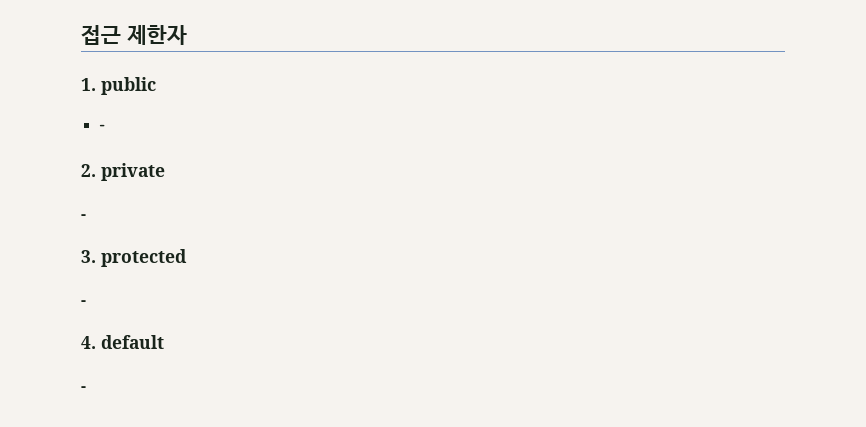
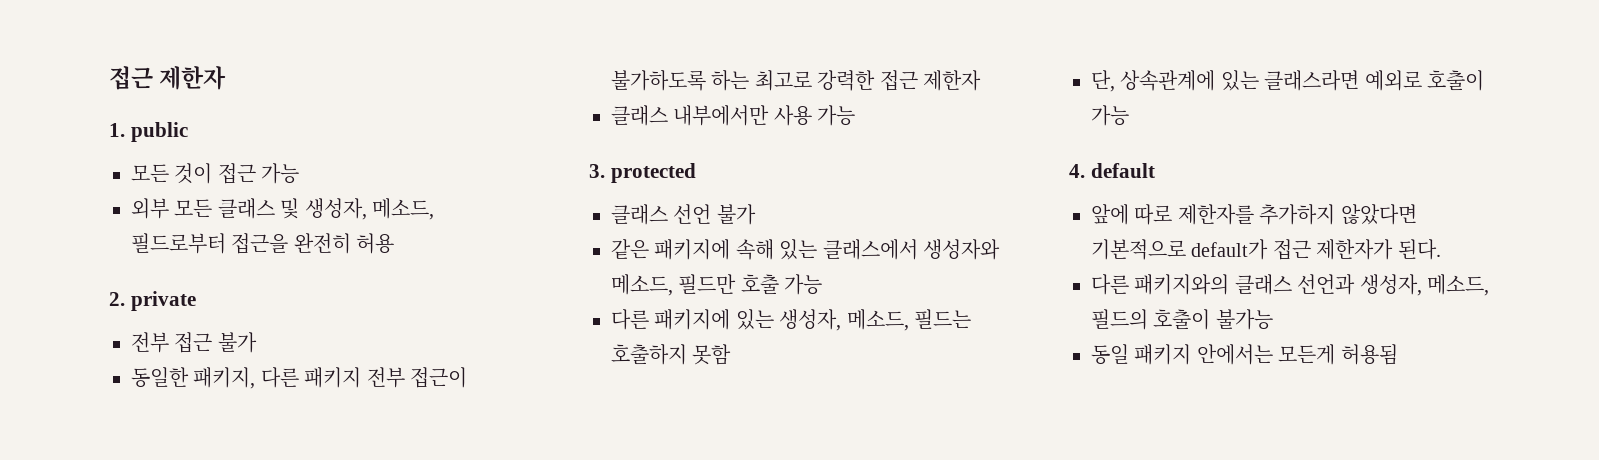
[98,124,105,130] [81,163,165,181] [81,214,86,220] [81,249,187,267] [81,300,86,306] [81,335,164,349] [81,386,86,392] - // 2. private // - // 3. protected // - // 4. default // - -> [131,163,300,184] [131,198,434,220] [131,233,395,254] [109,291,196,311] [131,332,257,353] [131,367,467,389] [611,70,981,91] [611,105,856,126] [589,163,696,183] [611,204,756,225] [611,239,1000,260] [611,274,823,296] [611,309,971,331] [611,344,732,365] [1091,70,1484,92] [1091,105,1129,126] [1069,163,1155,178] [1091,204,1417,225] [1091,239,1441,260] [1091,274,1489,296] [1091,309,1273,330] [1091,344,1398,365] 모든 것이 접근 가능 // 외부 모든 클래스 및 생성자, 메소드, 필드로부터 접근을 완전히 허용 // 2. private // 전부 접근 불가 // 동일한 패키지, 다른 패키지 전부 접근이 불가하도록 하는 최고로 강력한 접근 제한자 // 클래스 내부에서만 사용 가능 // 3. protected // 클래스 선언 불가 // 같은 패키지에 속해 있는 클래스에서 생성자와 메소드, 필드만 호출 가능 // 다른 패키지에 있는 생성자, 메소드, 필드는 호출하지 못함 // 단, 상속관계에 있는 클래스라면 예외로 호출이 가능 // 4. default // 앞에 따로 제한자를 추가하지 않았다면 기본적으로 default가 접근 제한자가 된다. // 다른 패키지와의 클래스 선언과 생성자, 메소드, 필드의 호출이 불가능 // 동일 패키지 안에서는 모든게 허용됨

